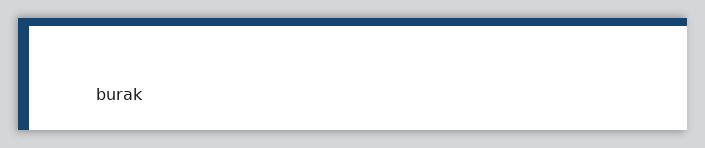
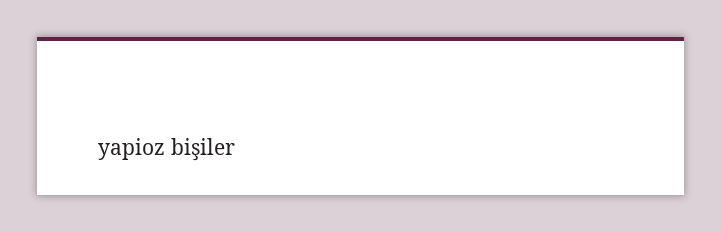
[96,88,143,100] burak -> [98,138,235,161] yapioz bişiler

